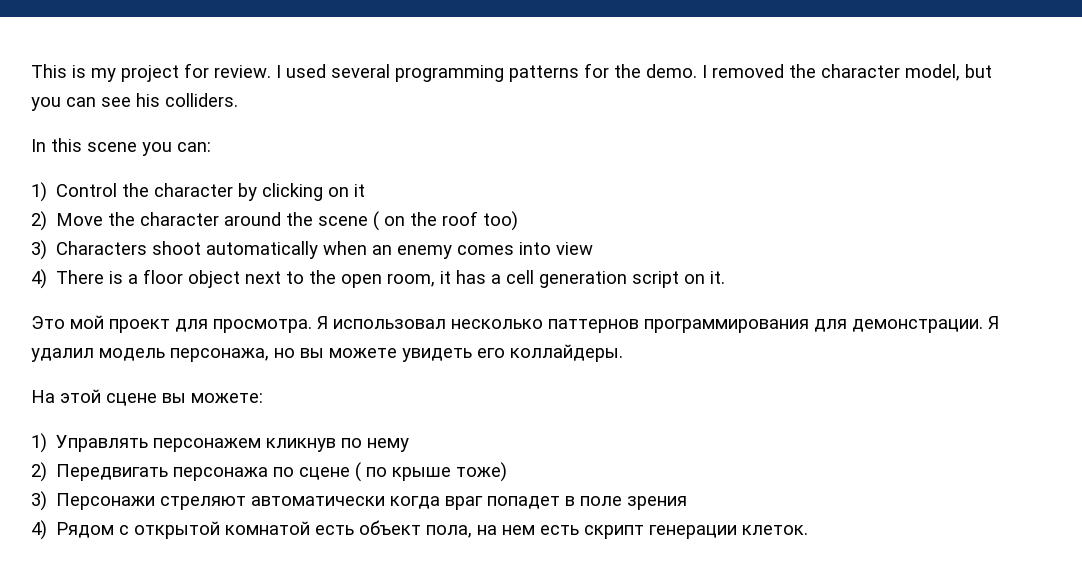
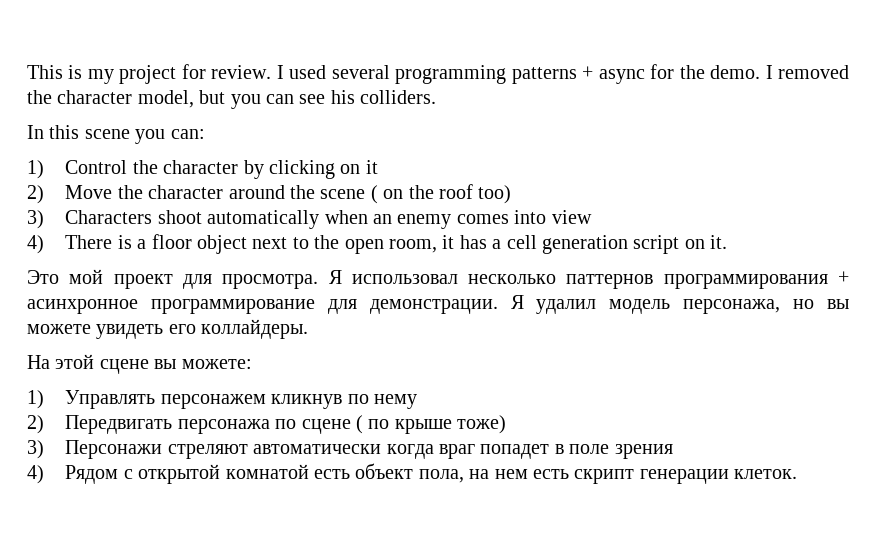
(579, 73) none -> [582,66,645,84] + async
(809, 326) none -> [838,271,849,284] [27,299,315,314] + асинхронное программирование

